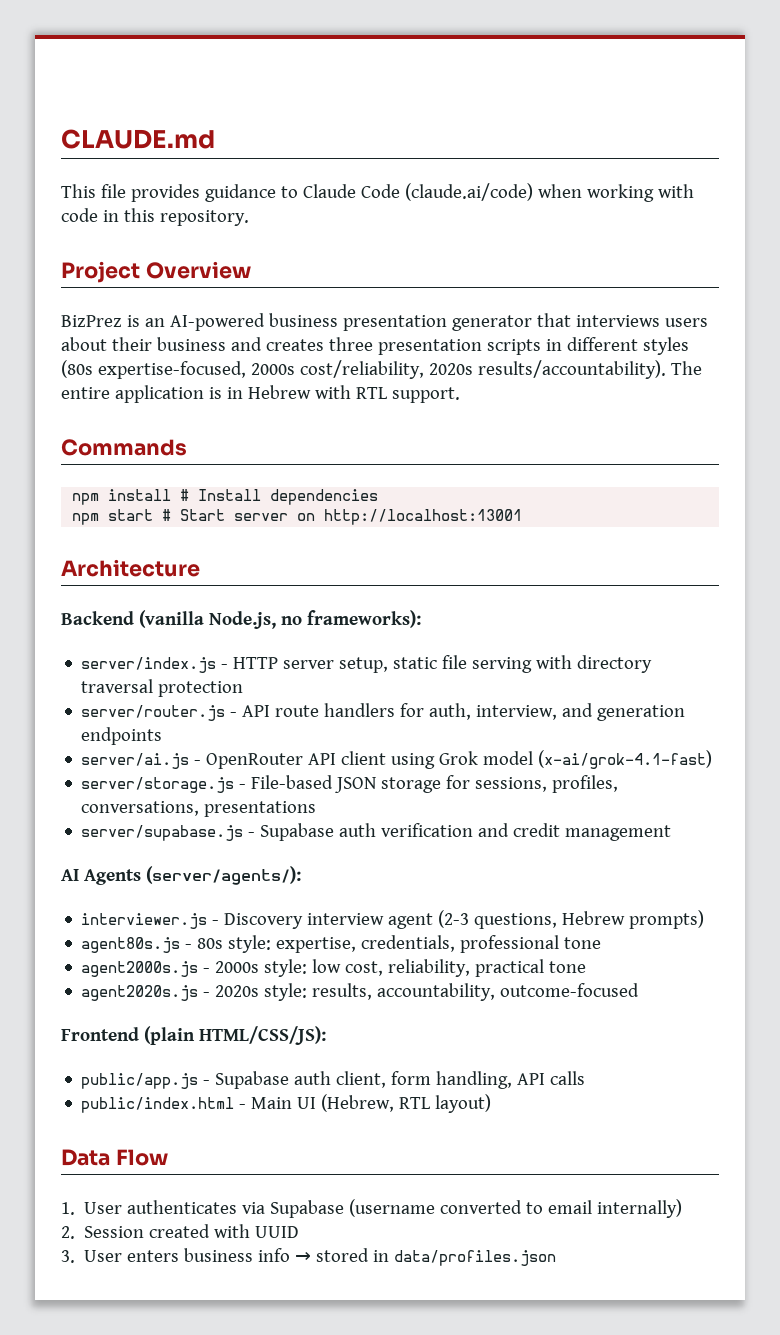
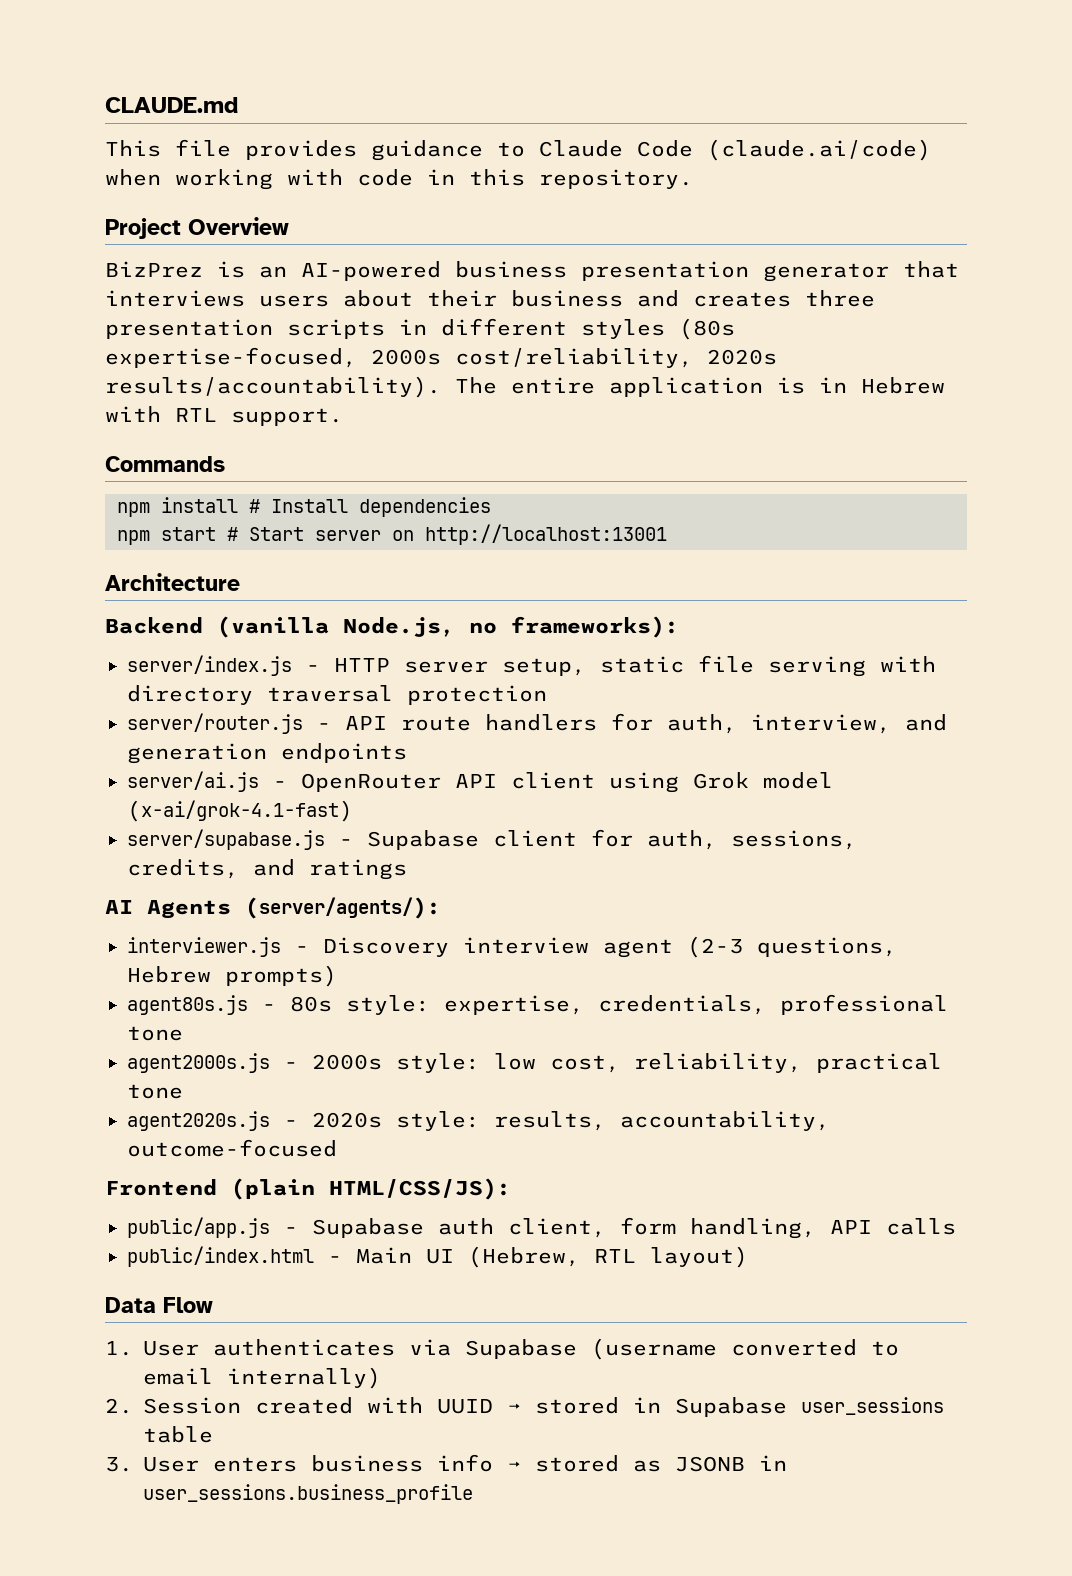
[81,775,619,793] [81,801,317,817] [81,823,672,841] server/storage.js - File-based JSON storage for sessions, profiles, conversations, presentations // server/supabase.js - Supabase auth verification and credit management -> [127,829,857,850] [127,859,407,880] server/supabase.js - Supabase client for auth, sessions, credits, and ratings
(300, 1232) none -> [507,1397,944,1417] [143,1426,213,1443] → stored in Supabase user_sessions table
[373,1250,557,1266] in data/profiles.json -> [633,1455,787,1472] [143,1484,473,1504] as JSONB in user_sessions.business_profile

